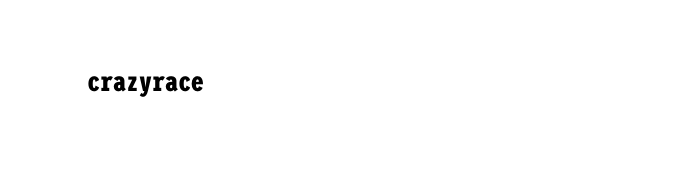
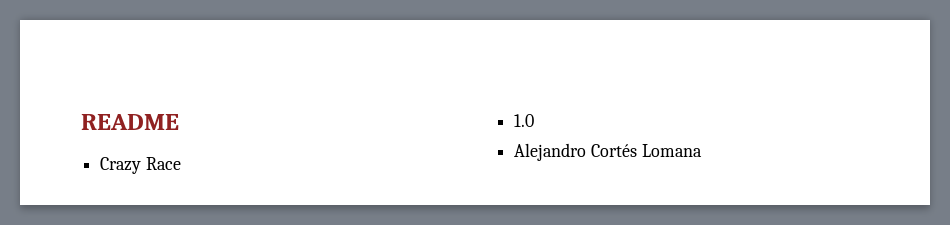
[87,76,204,97] crazyrace -> [81,114,179,130] [100,157,181,174] [514,114,535,127] [514,143,702,161] README // Crazy Race // 1.0 // Alejandro Cortés Lomana

